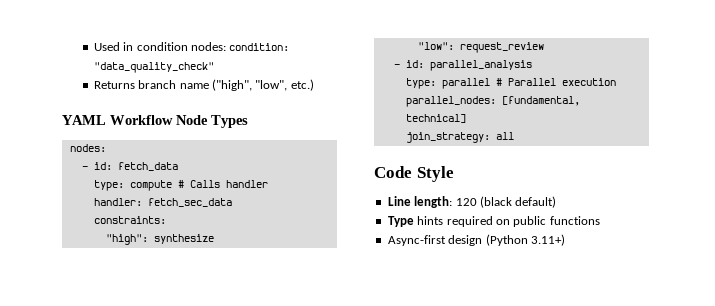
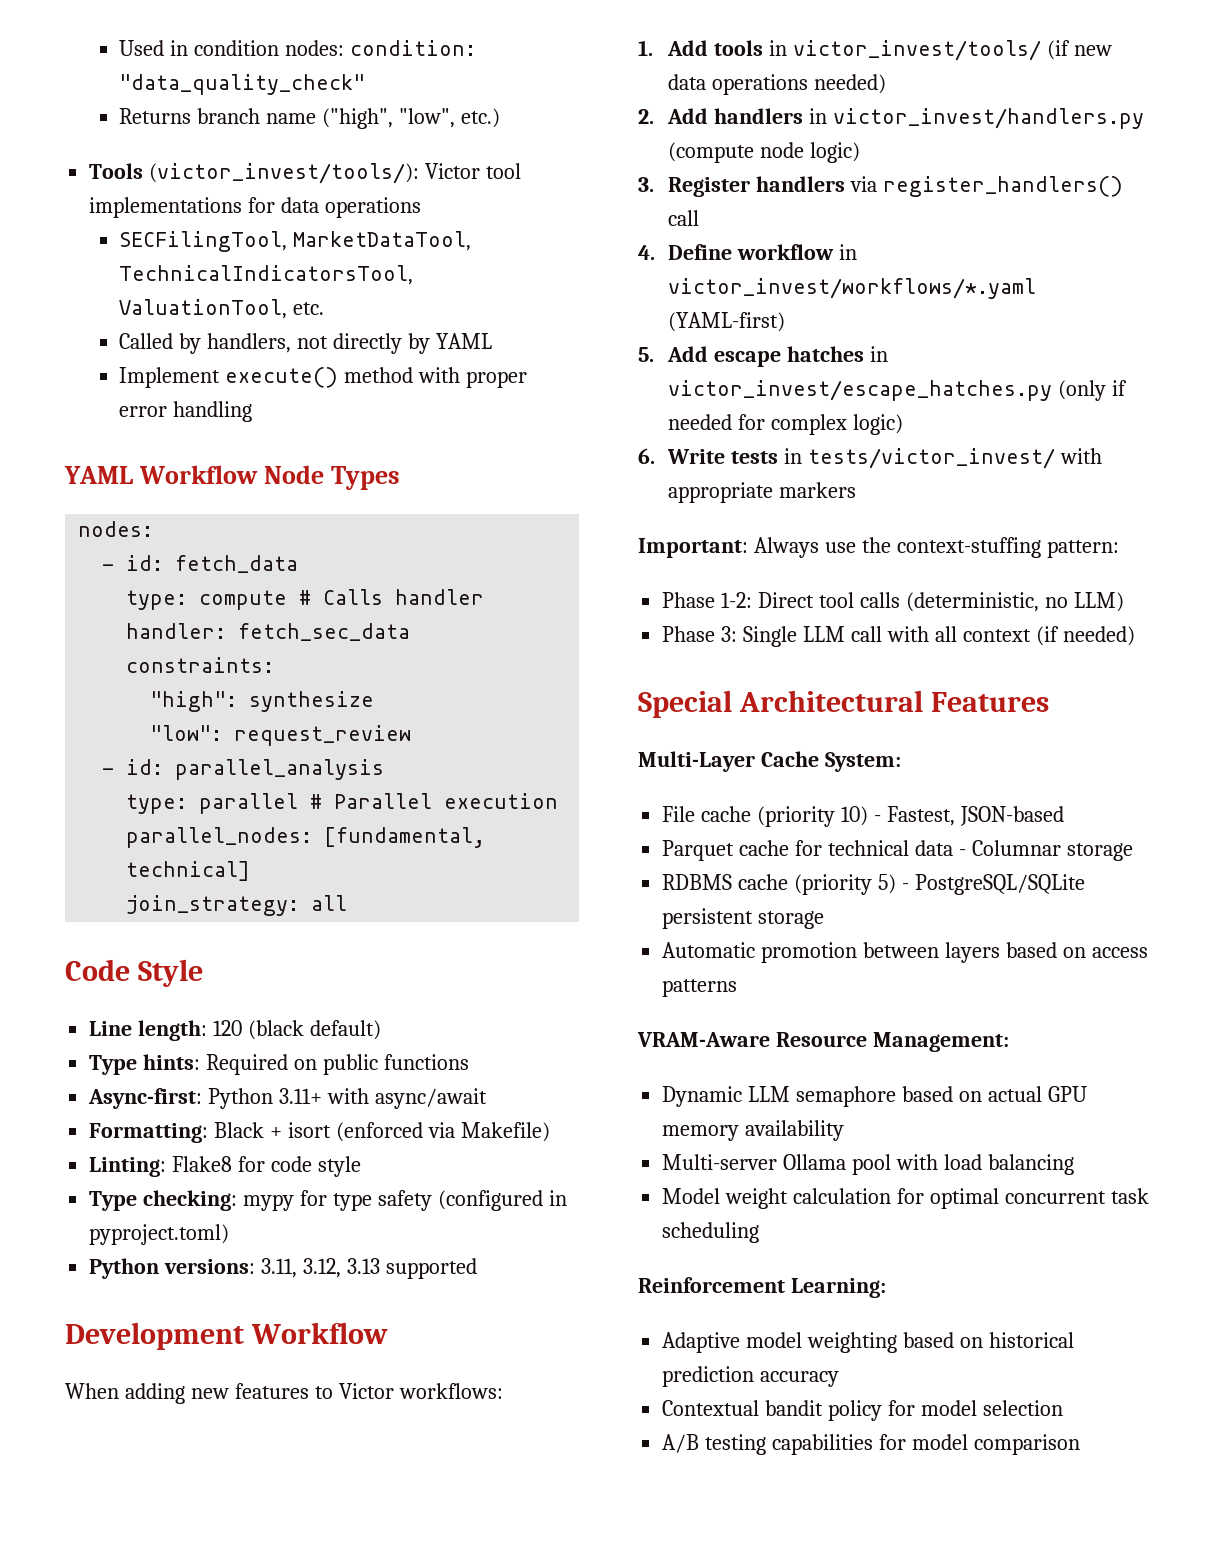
(314, 85) none -> [89,163,522,184] [89,197,422,218] [119,231,472,252] [119,265,414,285] [119,299,325,319] [119,333,493,354] [119,367,528,388] [119,401,253,422] // Tools (victor_invest/tools/): Victor tool implementations for data operations // SECFilingTool, MarketDataTool, TechnicalIndicatorsTool, ValuationTool, etc. // Called by handlers, not directly by YAML // Implement execute() method with proper error handling
[417,216,493,227] hints required -> [143,1054,289,1075] hints: Required
[387,234,565,246] Async-first design (Python 3.11+) -> [88,1088,487,1109] [89,1122,550,1143] [89,1156,361,1177] [89,1190,567,1211] [89,1224,230,1245] [89,1258,477,1279] [65,1322,388,1350] [65,1383,503,1404] [638,40,1112,61] [668,74,887,95] [638,108,1145,129] [668,142,861,163] [638,176,1124,197] [668,210,700,226] [638,244,858,260] [668,278,1037,299] [668,312,786,332] [638,346,889,367] [668,380,1128,401] [668,414,904,435] [638,448,1102,469] [668,482,857,503] [638,537,1119,558] [662,592,1124,612] [662,626,1135,647] [638,690,1049,718] [638,751,901,772] [662,806,1064,827] [662,840,1133,861] [662,874,1085,895] [662,908,825,929] [662,942,1148,963] [662,979,738,997] [637,1032,1009,1052] [662,1086,1087,1107] [662,1120,845,1141] [662,1154,1074,1175] [662,1188,1149,1209] [662,1222,760,1243] [638,1277,886,1298] [662,1332,1074,1353] [662,1366,840,1387] [662,1400,1063,1421] [662,1434,1080,1455] Async-first: Python 3.11+ with async/await // Formatting: Black + isort (enforced via Makefile) // Linting: Flake8 for code style // Type checking: mypy for type safety (configured in pyproject.toml) // Python versions: 3.11, 3.12, 3.13 supported // Development Workflow // When adding new features to Victor workflows: // 1. Add tools in victor_invest/tools/ (if new data operations needed) // 2. Add handlers in victor_invest/handlers.py (compute node logic) // 3. Register handlers via register_handlers() call // 4. Define workflow in victor_invest/workflows/*.yaml (YAML-first) // 5. Add escape hatches in victor_invest/escape_hatches.py (only if needed for complex logic) // 6. Write tests in tests/victor_invest/ with appropriate markers // Important: Always use the context-stuffing pattern: // Phase 1-2: Direct tool calls (deterministic, no LLM) // Phase 3: Single LLM call with all context (if needed) // Special Architectural Features // Multi-Layer Cache System: // File cache (priority 10) - Fastest, JSON-based // Parquet cache for technical data - Columnar storage // RDBMS cache (priority 5) - PostgreSQL/SQLite persistent storage // Automatic promotion between layers based on access patterns // VRAM-Aware Resource Management: // Dynamic LLM semaphore based on actual GPU memory availability // Multi-server Ollama pool with load balancing // Model weight calculation for optimal concurrent task scheduling // Reinforcement Learning: // Adaptive model weighting based on historical prediction accuracy // Contextual bandit policy for model selection // A/B testing capabilities for model comparison

